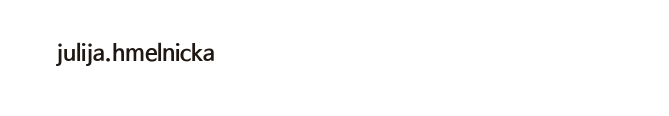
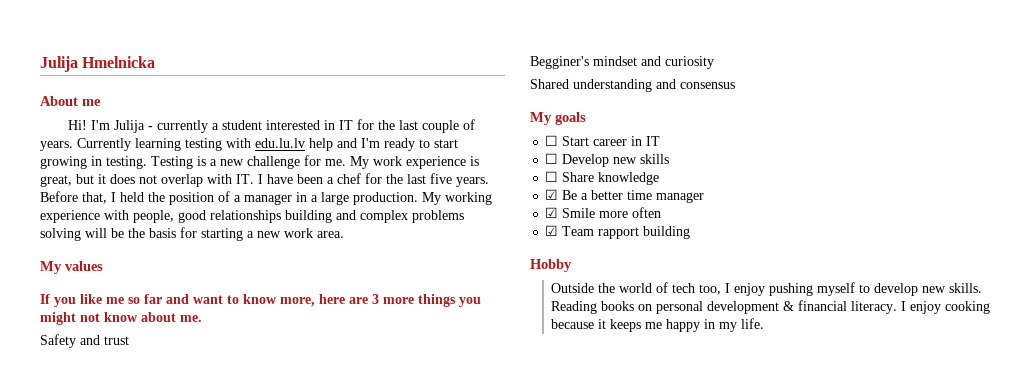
[56,42,215,67] julija.hmelnicka -> [40,56,156,72] [40,96,101,106] [67,119,475,133] [40,138,458,151] [40,155,479,169] [40,173,489,187] [40,191,492,205] [40,210,464,223] [40,227,344,241] [40,261,103,274] [40,294,481,307] [40,312,202,325] [40,334,129,348] [530,56,714,69] [530,79,735,92] [530,112,586,125] [545,135,661,146] [545,153,670,167] [545,171,660,185] [545,189,705,203] [545,207,662,218] [545,225,691,239] [530,259,572,272] [551,282,983,296] [551,300,991,314] [551,318,765,332] Julija Hmelnicka // About me // Hi! I'm Julija - currently a student interested in IT for the last couple of years. Currently learning testing with edu.lu.lv help and I'm ready to start growing in testing. Testing is a new challenge for me. My work experience is great, but it does not overlap with IT. I have been a chef for the last five years. Before that, I held the position of a manager in a large production. My working experience with people, good relationships building and complex problems solving will be the basis for starting a new work area. // My values // If you like me so far and want to know more, here are 3 more things you might not know about me. // Safety and trust // Begginer's mindset and curiosity // Shared understanding and consensus // My goals // ☐ Start career in IT // ☐ Develop new skills // ☐ Share knowledge // ☑ Be a better time manager // ☑ Smile more often // ☑ Team rapport building // Hobby // Outside the world of tech too, I enjoy pushing myself to develop new skills. Reading books on personal development & financial literacy. I enjoy cooking because it keeps me happy in my life.

